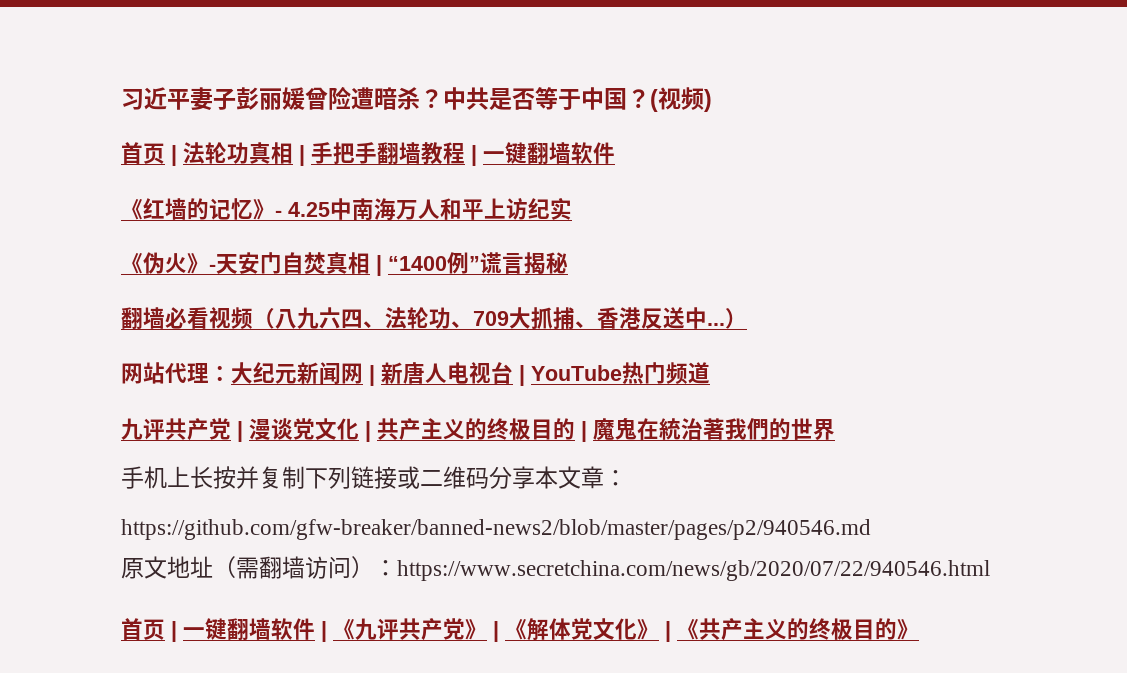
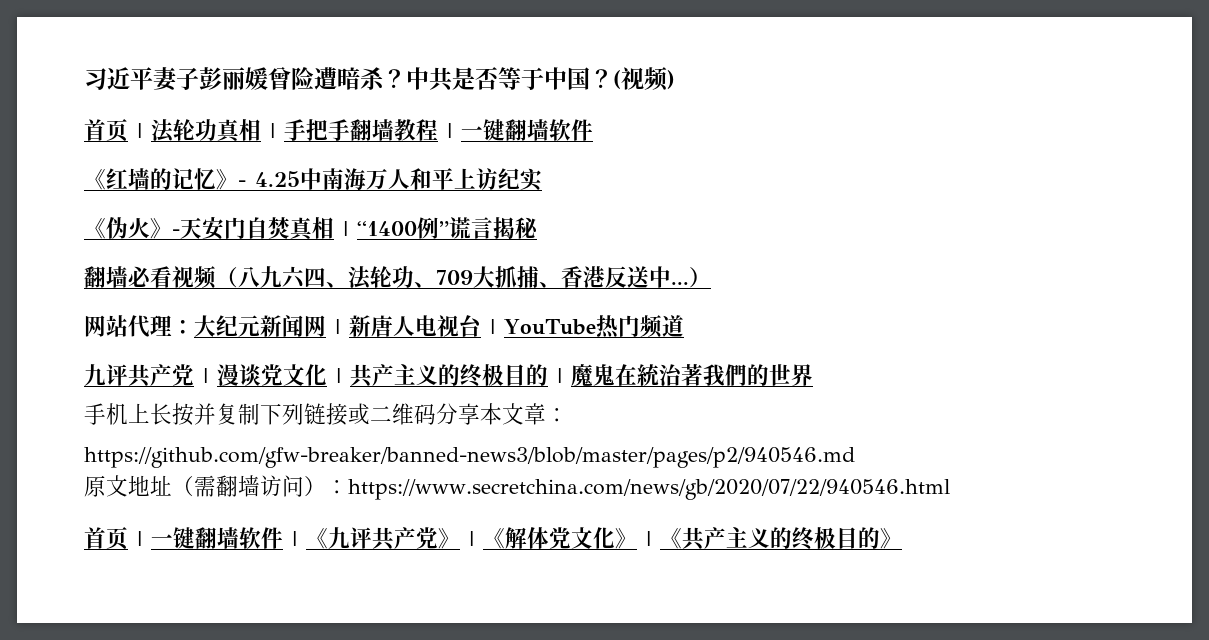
[121,519,871,540] https://github.com/gfw-breaker/banned-news2/blob/master/pages/p2/940546.md -> [84,447,855,468] https://github.com/gfw-breaker/banned-news3/blob/master/pages/p2/940546.md

